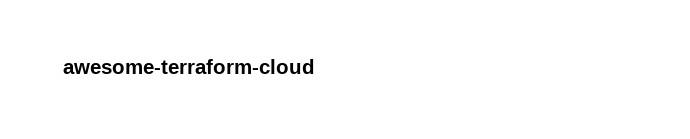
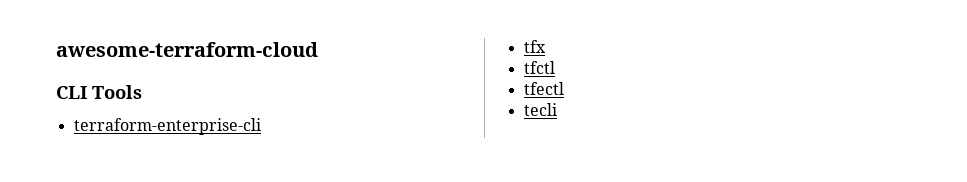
(315, 66) none -> [56,85,142,99] [73,118,261,135] [523,40,546,53] [523,61,555,74] [523,82,564,95] [523,103,557,116] // CLI Tools // terraform-enterprise-cli // tfx // tfctl // tfectl // tecli

